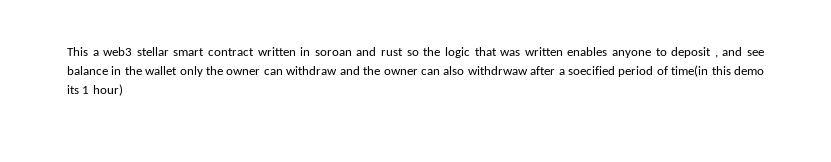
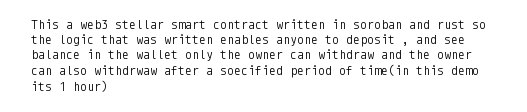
[314,50,352,56] soroan -> [353,20,402,29] soroban

